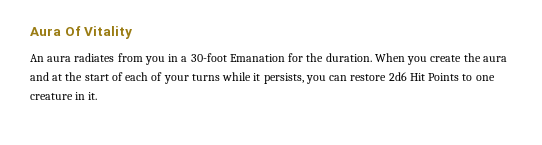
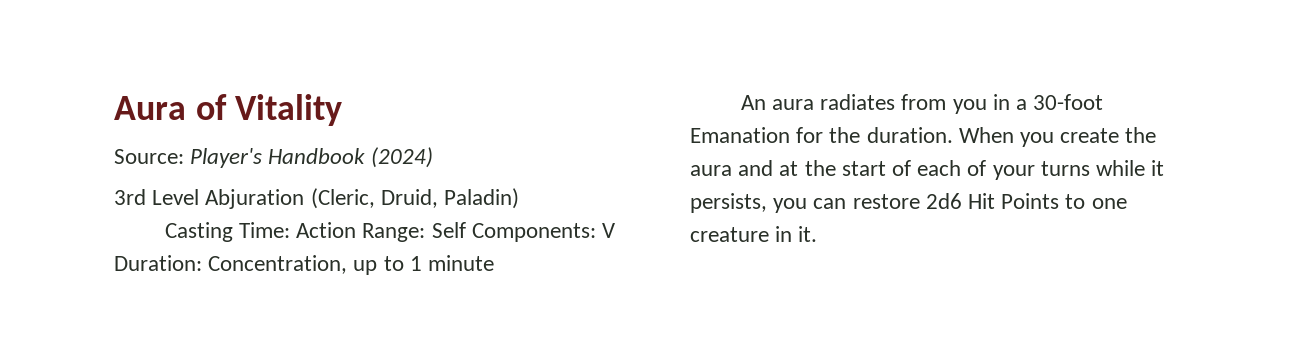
[64,26,81,36] Of -> [195,94,227,120] of
(133, 32) none -> [114,147,433,168] [114,188,520,209] [164,222,616,242] [114,255,495,275] // Source: Player's Handbook (2024) // 3rd Level Abjuration (Cleric, Druid, Paladin) // Casting Time: Action Range: Self Components: V Duration: Concentration, up to 1 minute

